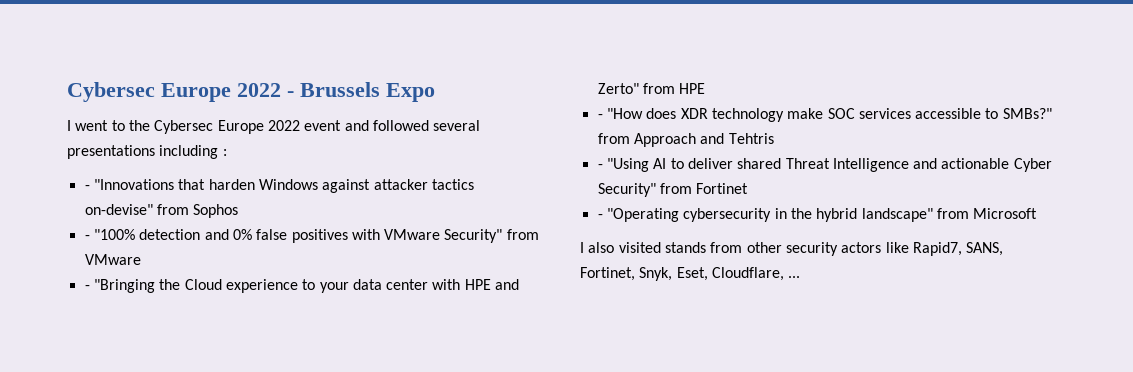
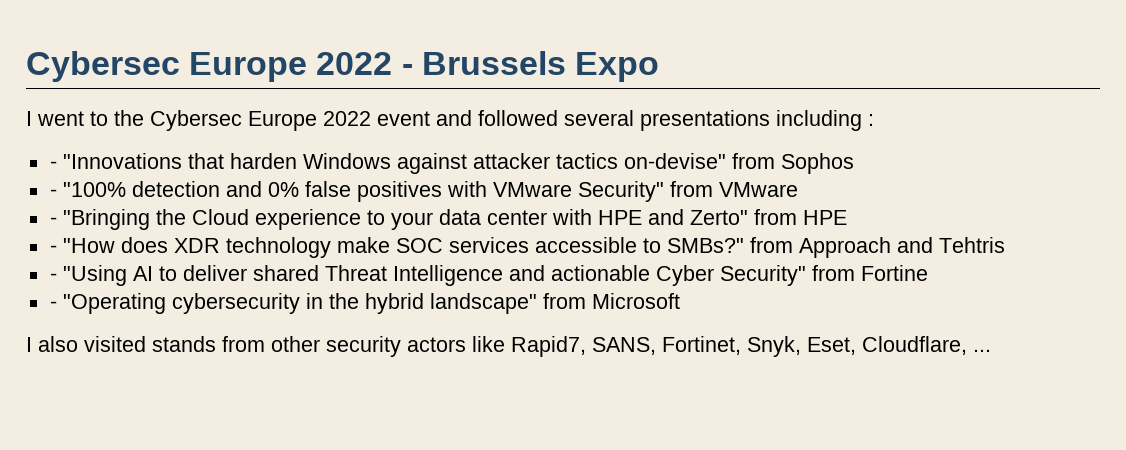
[696,183,749,194] Fortinet -> [860,265,928,281] Fortine

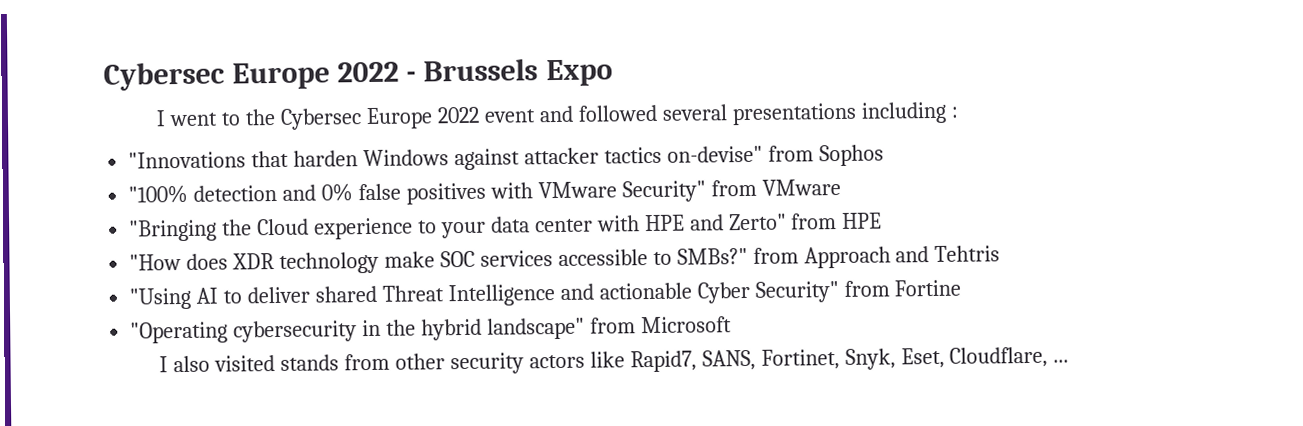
[49,161,57,169] - -> (959, 112) none
[49,189,57,197] - -> (884, 155) none
[49,217,57,225] - -> (841, 187) none
[49,245,57,253] - -> (883, 220) none
[49,273,57,281] - -> (1001, 253) none
[49,301,57,309] - -> (962, 288) none

